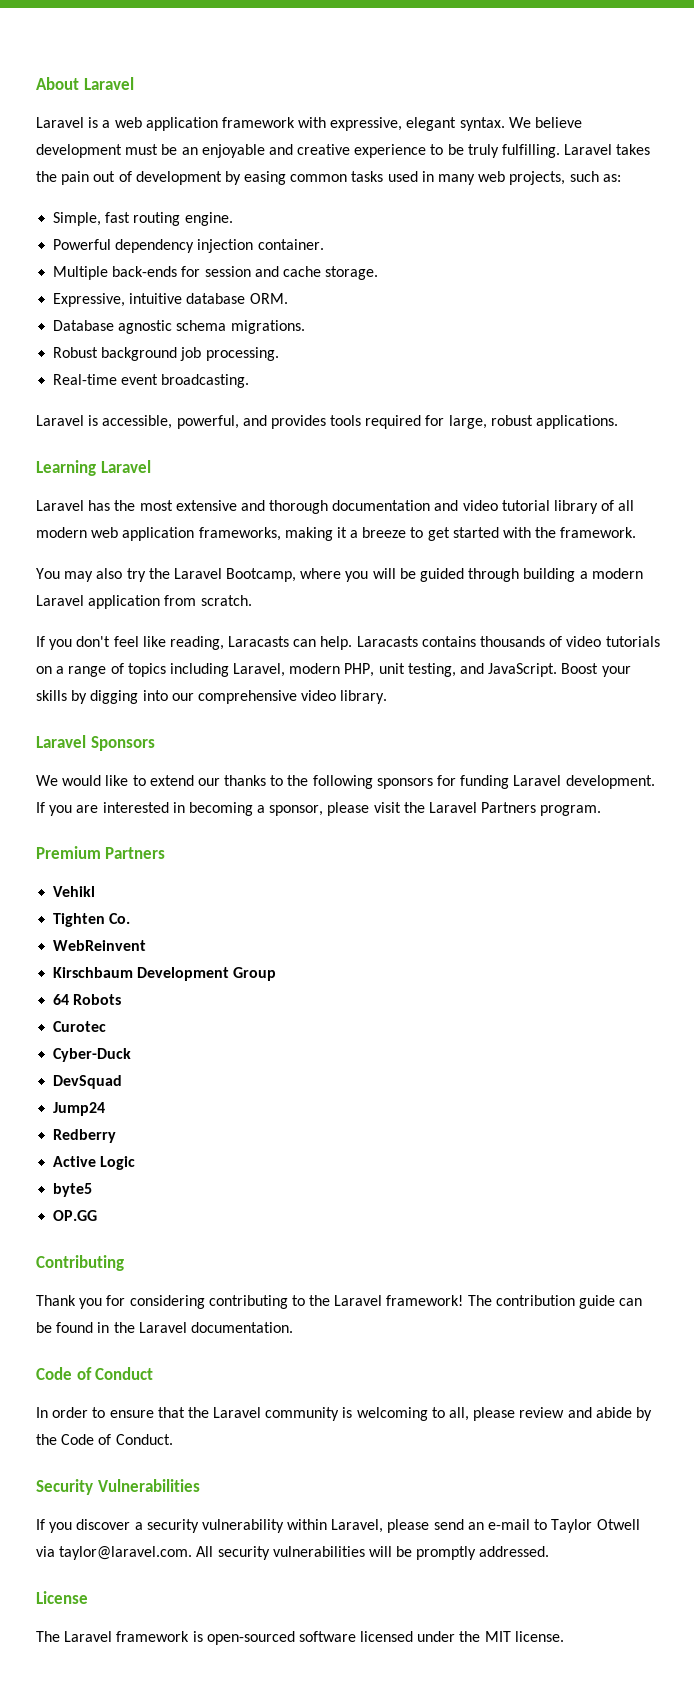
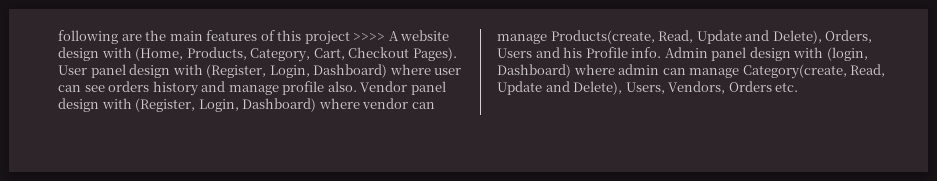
[36,77,134,90] [36,117,583,131] [36,144,651,158] [36,171,621,185] [53,212,233,226] [53,239,324,253] [53,266,379,280] [53,293,288,307] [53,320,305,334] [53,347,279,361] [53,374,250,388] [36,415,619,429] [36,460,151,476] [36,500,635,514] [36,527,637,541] [36,568,643,582] [36,595,252,609] [36,636,660,650] [36,663,631,677] [36,690,388,704] [36,735,155,751] [36,775,655,789] [36,802,602,816] [36,846,166,859] [53,886,96,897] [53,913,131,927] [53,940,147,951] [53,967,277,981] [53,994,122,1005] [53,1021,107,1032] [53,1048,132,1062] [53,1075,123,1089] [53,1102,106,1116] [53,1129,117,1143] [53,1156,136,1170] [53,1183,93,1197] [53,1210,98,1221] [36,1255,124,1271] [36,1295,643,1309] [36,1322,293,1333] [36,1367,154,1380] [36,1407,652,1421] [36,1434,173,1445] [36,1479,200,1495] [36,1519,640,1533] [36,1546,550,1560] [36,1591,88,1604] [36,1631,564,1645] About Laravel // Laravel is a web application framework with expressive, elegant syntax. We believe development must be an enjoyable and creative experience to be truly fulfilling. Laravel takes the pain out of development by easing common tasks used in many web projects, such as: // Simple, fast routing engine. // Powerful dependency injection container. // Multiple back-ends for session and cache storage. // Expressive, intuitive database ORM. // Database agnostic schema migrations. // Robust background job processing. // Real-time event broadcasting. // Laravel is accessible, powerful, and provides tools required for large, robust applications. // Learning Laravel // Laravel has the most extensive and thorough documentation and video tutorial library of all modern web application frameworks, making it a breeze to get started with the framework. // You may also try the Laravel Bootcamp, where you will be guided through building a modern Laravel application from scratch. // If you don't feel like reading, Laracasts can help. Laracasts contains thousands of video tutorials on a range of topics including Laravel, modern PHP, unit testing, and JavaScript. Boost your skills by digging into our comprehensive video library. // Laravel Sponsors // We would like to extend our thanks to the following sponsors for funding Laravel development. If you are interested in becoming a sponsor, please visit the Laravel Partners program. // Premium Partners // Vehikl // Tighten Co. // WebReinvent // Kirschbaum Development Group // 64 Robots // Curotec // Cyber-Duck // DevSquad // Jump24 // Redberry // Active Logic // byte5 // OP.GG // Contributing // Thank you for considering contributing to the Laravel framework! The contribution guide can be found in the Laravel documentation. // Code of Conduct // In order to ensure that the Laravel community is welcoming to all, please review and abide by the Code of Conduct. // Security Vulnerabilities // If you discover a security vulnerability within Laravel, please send an e-mail to Taylor Otwell via taylor@laravel.com. All security vulnerabilities will be promptly addressed. // License // The Laravel framework is open-sourced software licensed under the MIT license. -> [58,30,450,45] [58,47,457,62] [58,64,462,78] [58,81,446,96] [58,98,435,112] [497,30,873,44] [497,47,868,61] [497,64,886,79] [497,81,799,95] following are the main features of this project >>>> A website design with (Home, Products, Category, Cart, Checkout Pages). User panel design with (Register, Login, Dashboard) where user can see orders history and manage profile also. Vendor panel design with (Register, Login, Dashboard) where vendor can manage Products(create, Read, Update and Delete), Orders, Users and his Profile info. Admin panel design with (login, Dashboard) where admin can manage Category(create, Read, Update and Delete), Users, Vendors, Orders etc.

